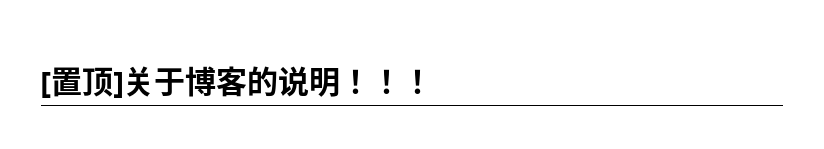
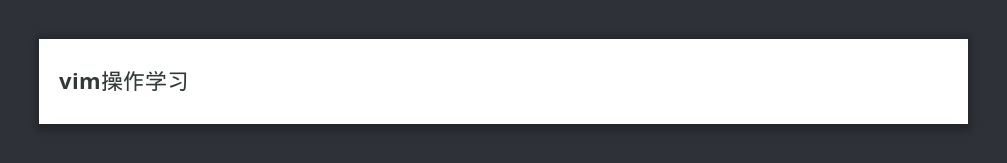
[41,66,433,98] [置顶]关于博客的说明！！！ -> [59,71,189,92] vim操作学习

